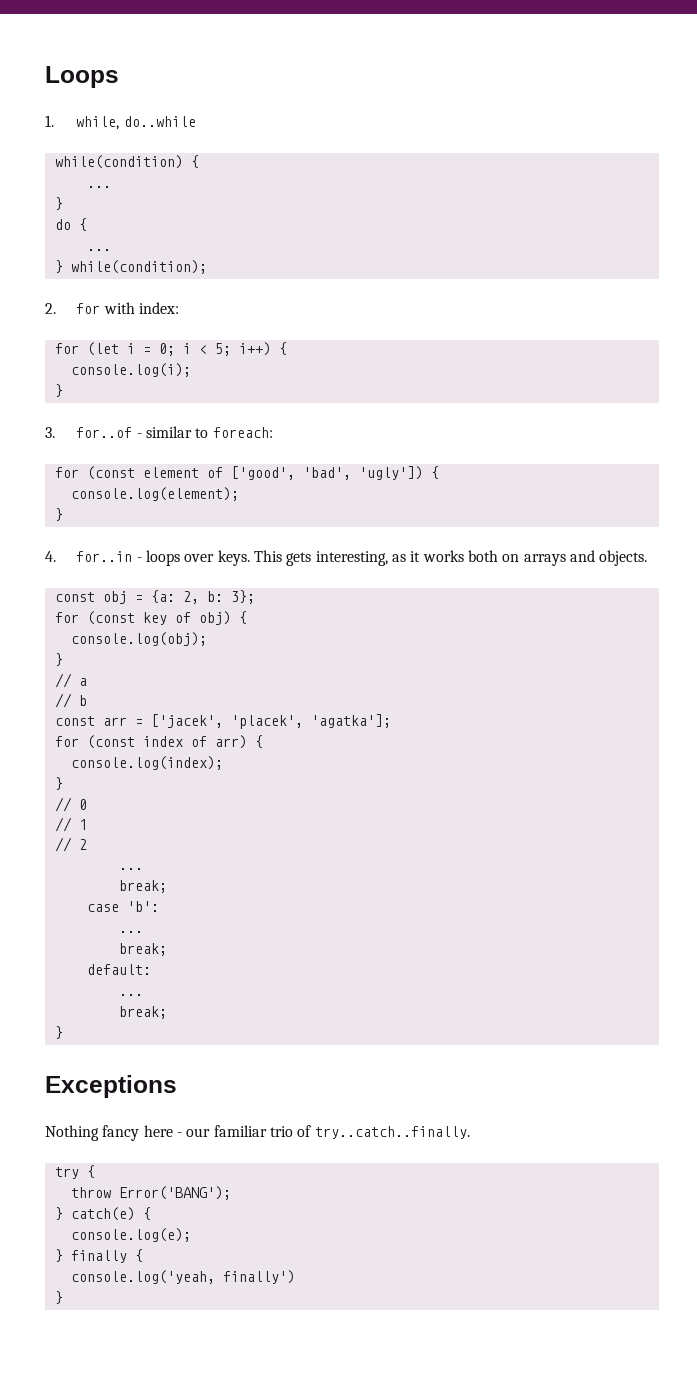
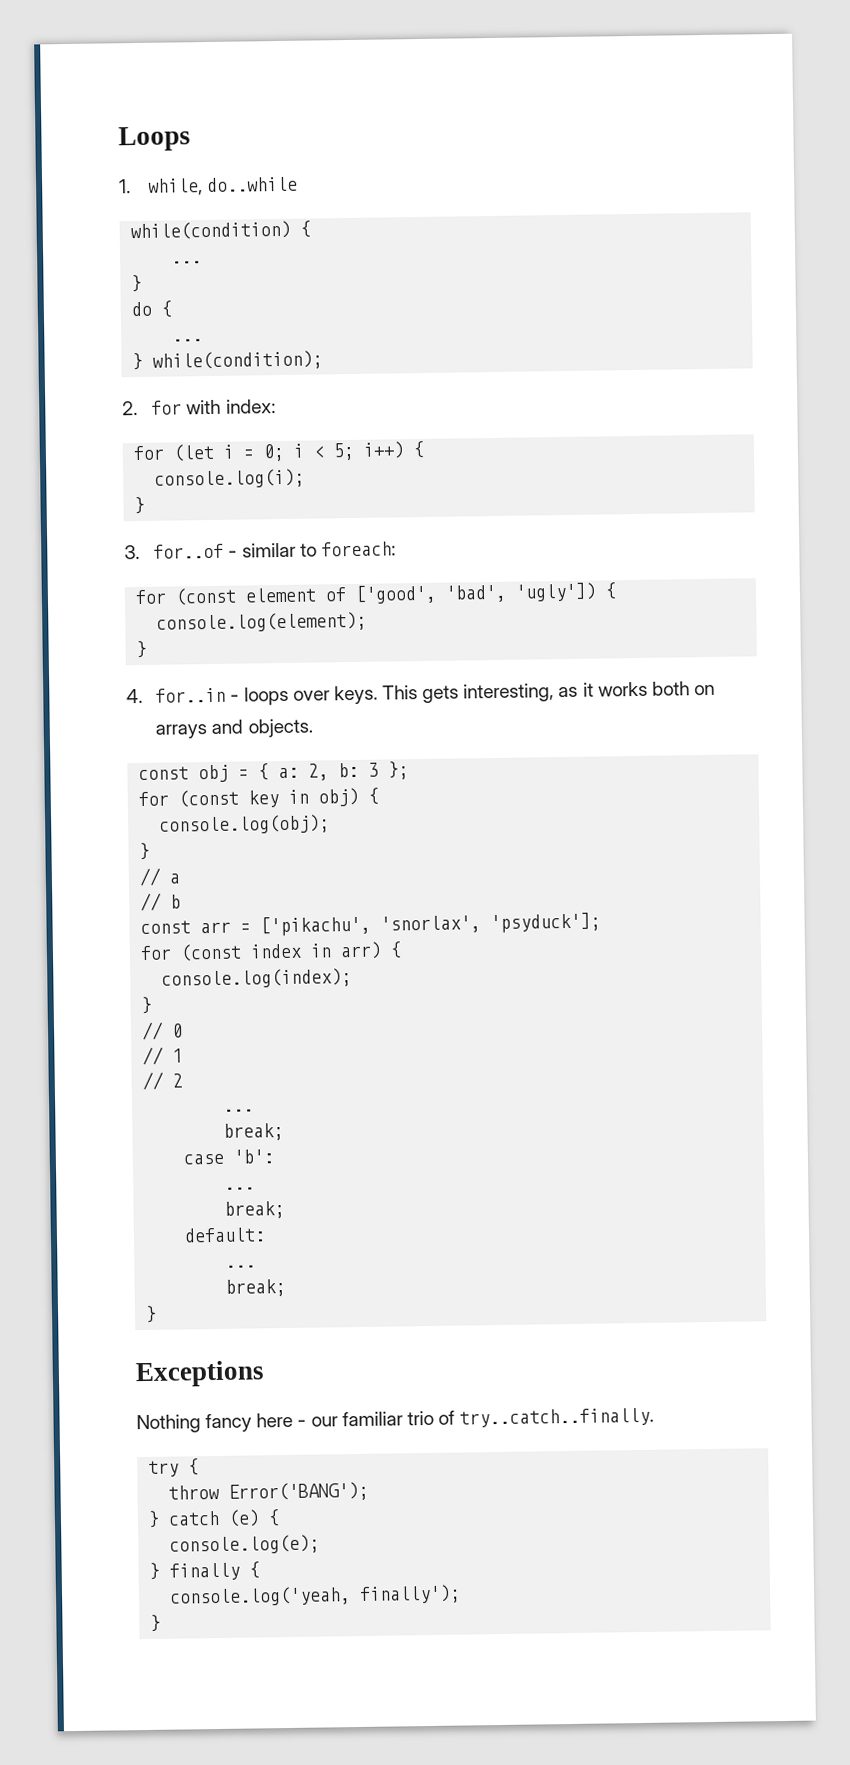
[150,590,255,604] {a: 2, b: 3}; -> [258,761,410,781] { a: 2, b: 3 };
[174,612,191,623] of -> [288,789,310,804] in
[150,714,391,729] ['jacek', 'placek', 'agatka']; -> [260,912,602,937] ['pikachu', 'snorlax', 'psyduck'];
[190,736,207,747] of -> [310,943,333,958] in
[70,1207,135,1221] catch(e) -> [168,1509,261,1527] catch (e)
[222,1270,295,1284] finally') -> [359,1584,462,1604] finally');

